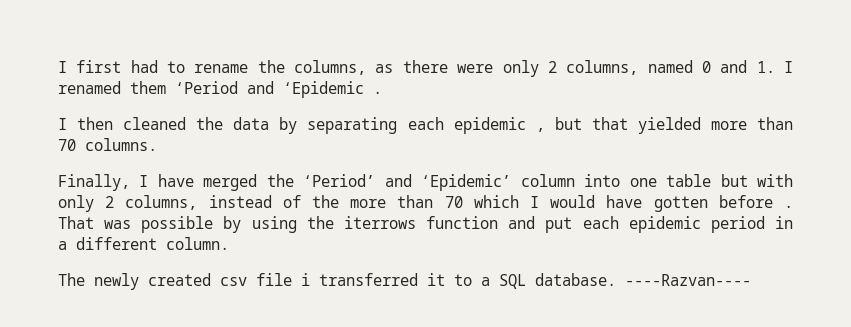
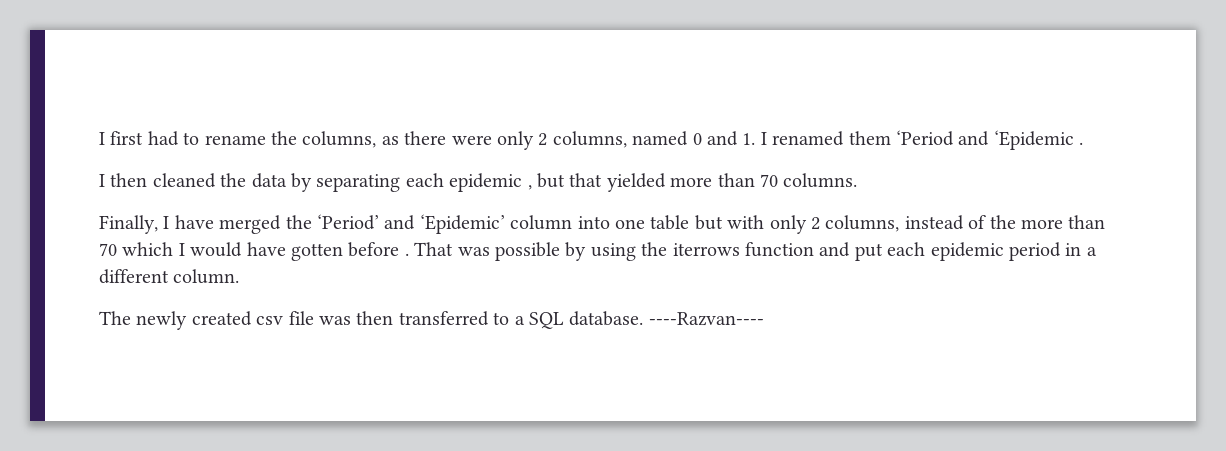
[301,273,445,286] i transferred it -> [319,311,489,326] was then transferred

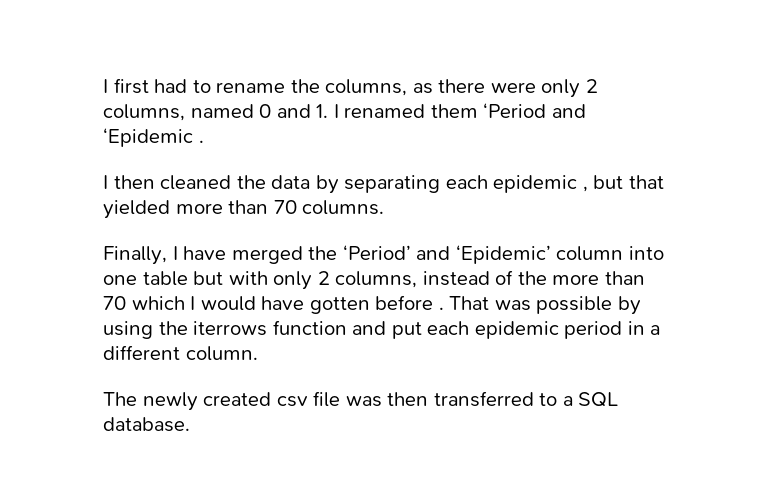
[648,312,764,326] ----Razvan---- -> (190, 424) none

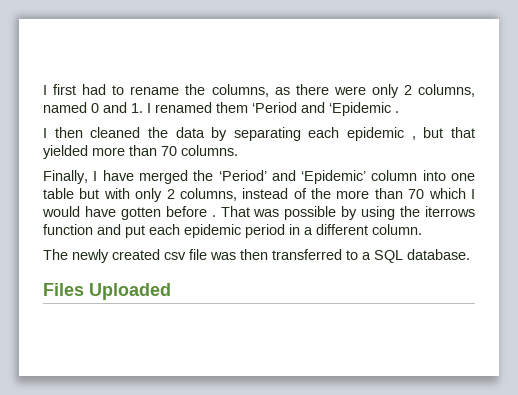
(190, 424) none -> [43,283,171,300] // Files Uploaded

